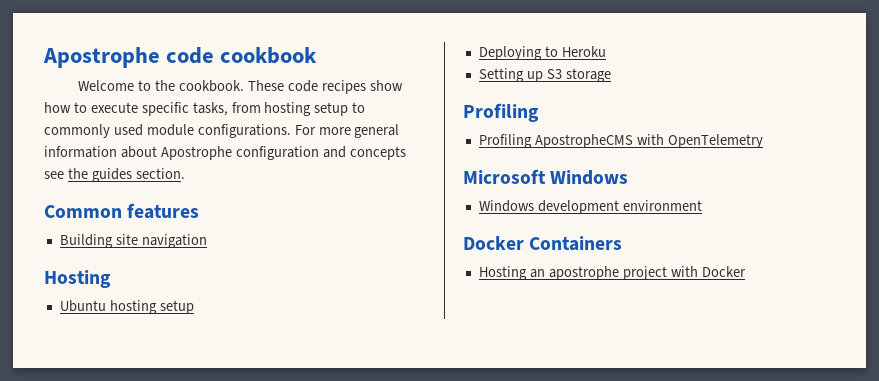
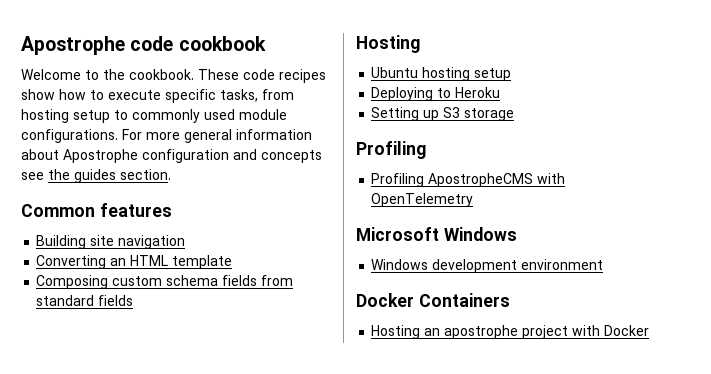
(207, 241) none -> [36,255,233,269] [36,275,294,289] [36,295,134,306] // Converting an HTML template // Composing custom schema fields from standard fields

